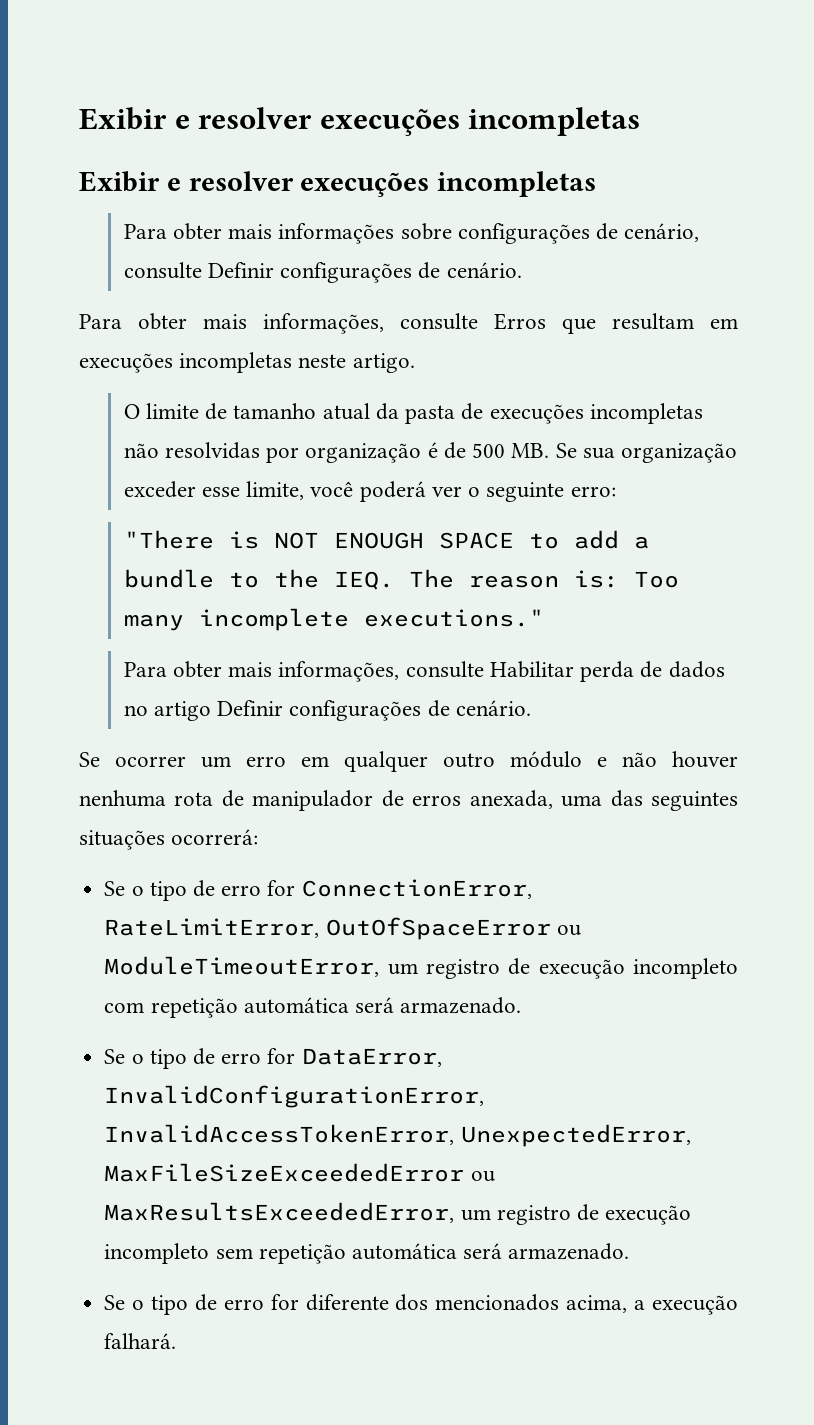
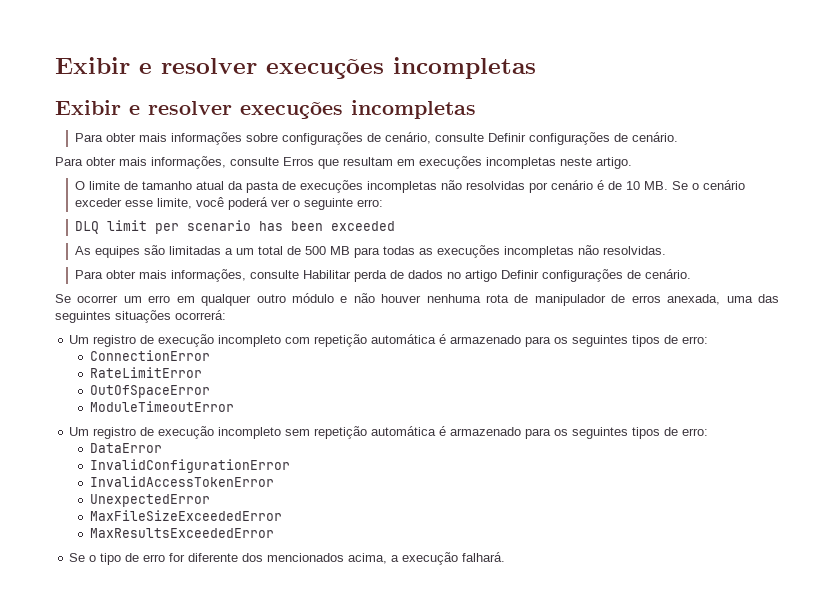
[305,443,422,463] organização -> [551,180,594,190] cenário
[472,443,506,458] 500 -> [626,181,641,190] 10
[582,443,737,463] sua organização -> [692,180,746,190] o cenário
[123,530,649,549] [123,569,679,590] [123,608,544,631] "There is NOT ENOUGH SPACE to add a bundle to the IEQ. The reason is: Too many incomplete executions." -> [75,220,396,234] [75,245,667,258] DLQ limit per scenario has been exceeded // As equipes são limitadas a um total de 500 MB para todas as execuções incompletas não resolvidas.
[104,879,532,901] [104,917,581,940] [104,956,418,977] Se o tipo de erro for ConnectionError, RateLimitError, OutOfSpaceError ou ModuleTimeoutError, um -> [69,335,90,344] Um
[354,997,522,1014] [104,1048,442,1069] [104,1085,485,1108] [104,1124,691,1147] [104,1163,495,1182] [104,1202,491,1223] será armazenado. // Se o tipo de erro for DataError, InvalidConfigurationError, InvalidAccessTokenError, UnexpectedError, MaxFileSizeExceededError ou MaxResultsExceededError, um -> [439,334,709,347] [89,350,210,361] [89,367,202,378] [89,385,210,398] [89,401,234,412] [69,427,90,436] é armazenado para os seguintes tipos de erro: // ConnectionError // RateLimitError // OutOfSpaceError // ModuleTimeoutError // Um
[463,1243,630,1260] será armazenado. -> [439,426,709,439] [89,443,162,453] [89,459,290,473] [89,476,274,487] [89,494,210,507] [89,510,282,521] [89,528,274,538] é armazenado para os seguintes tipos de erro: // DataError // InvalidConfigurationError // InvalidAccessTokenError // UnexpectedError // MaxFileSizeExceededError // MaxResultsExceededError

